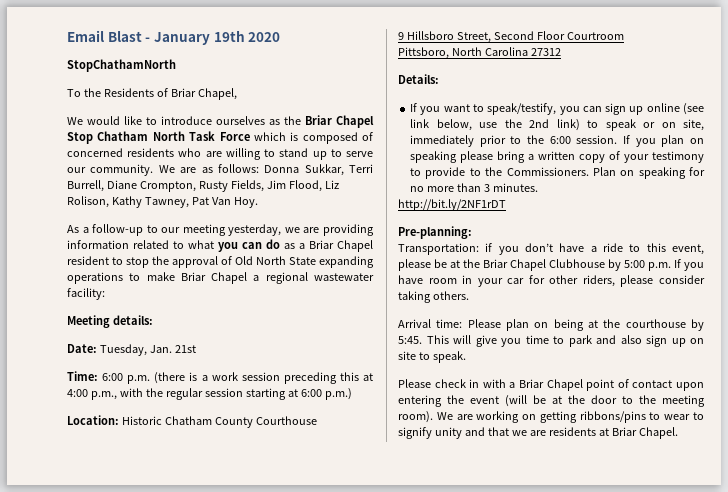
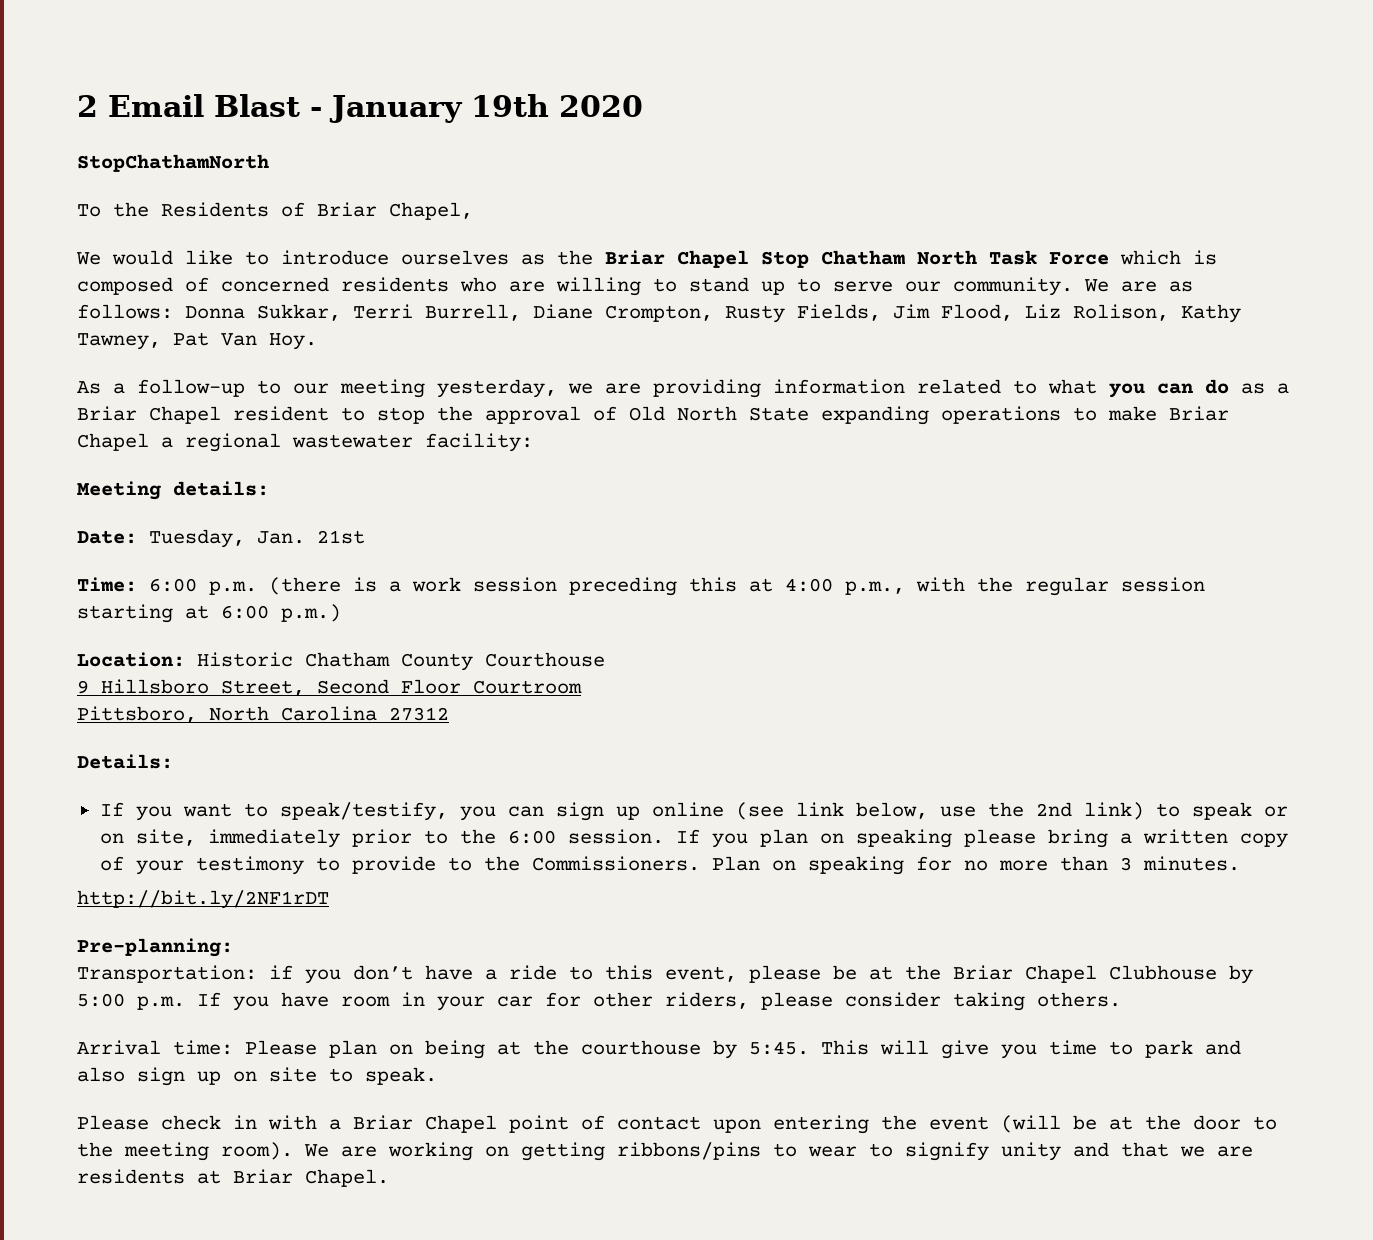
(67, 36) none -> [77,95,98,117] 2

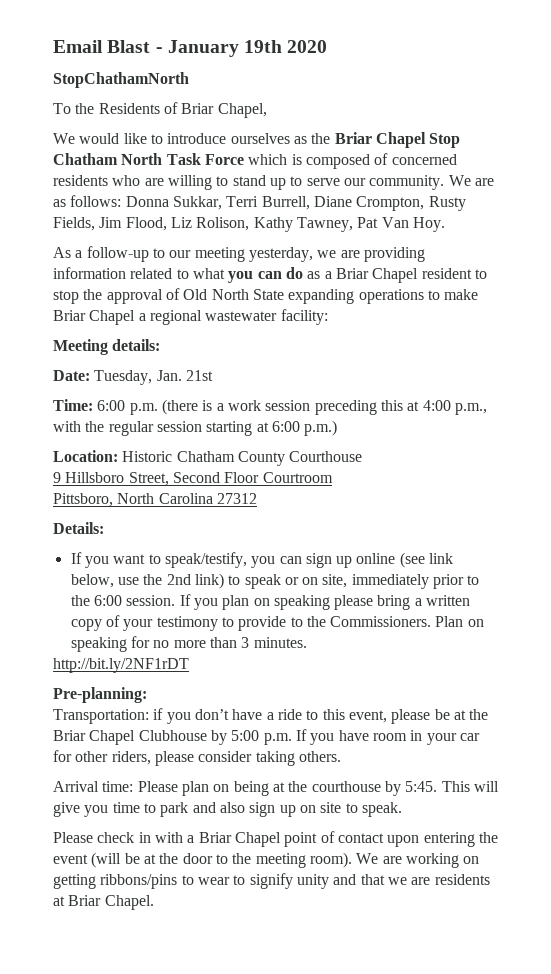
[77,95,98,117] 2 -> (53, 46) none

